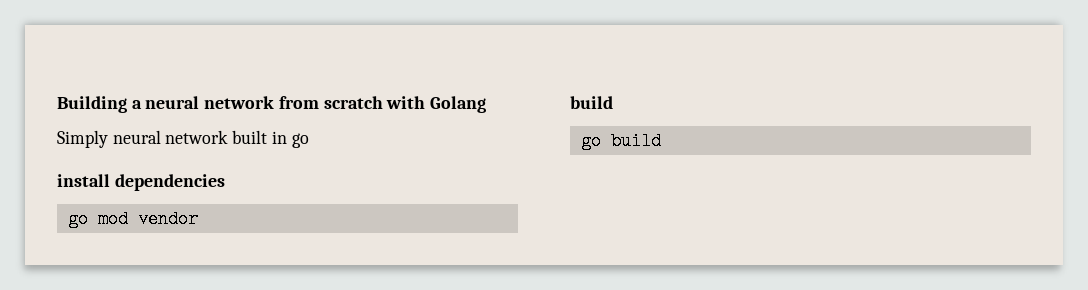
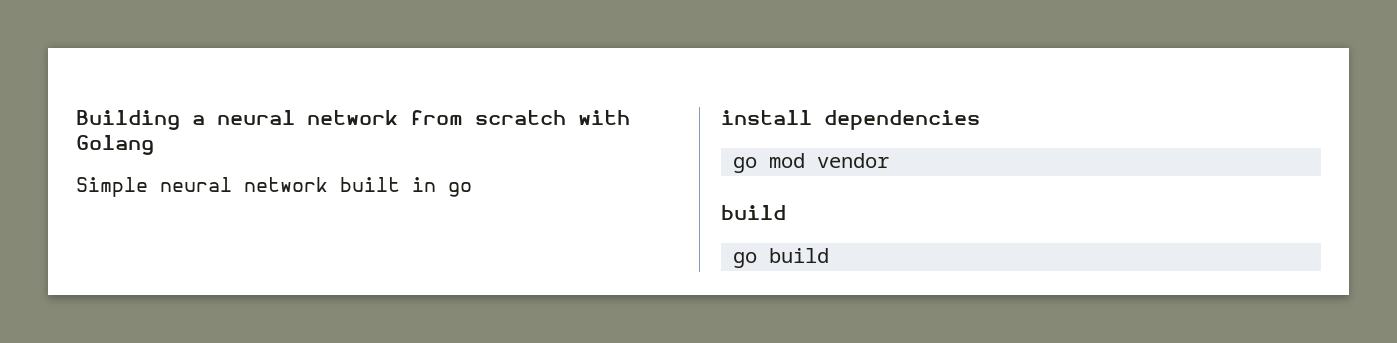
[57,130,108,148] Simply -> [76,177,148,197] Simple

